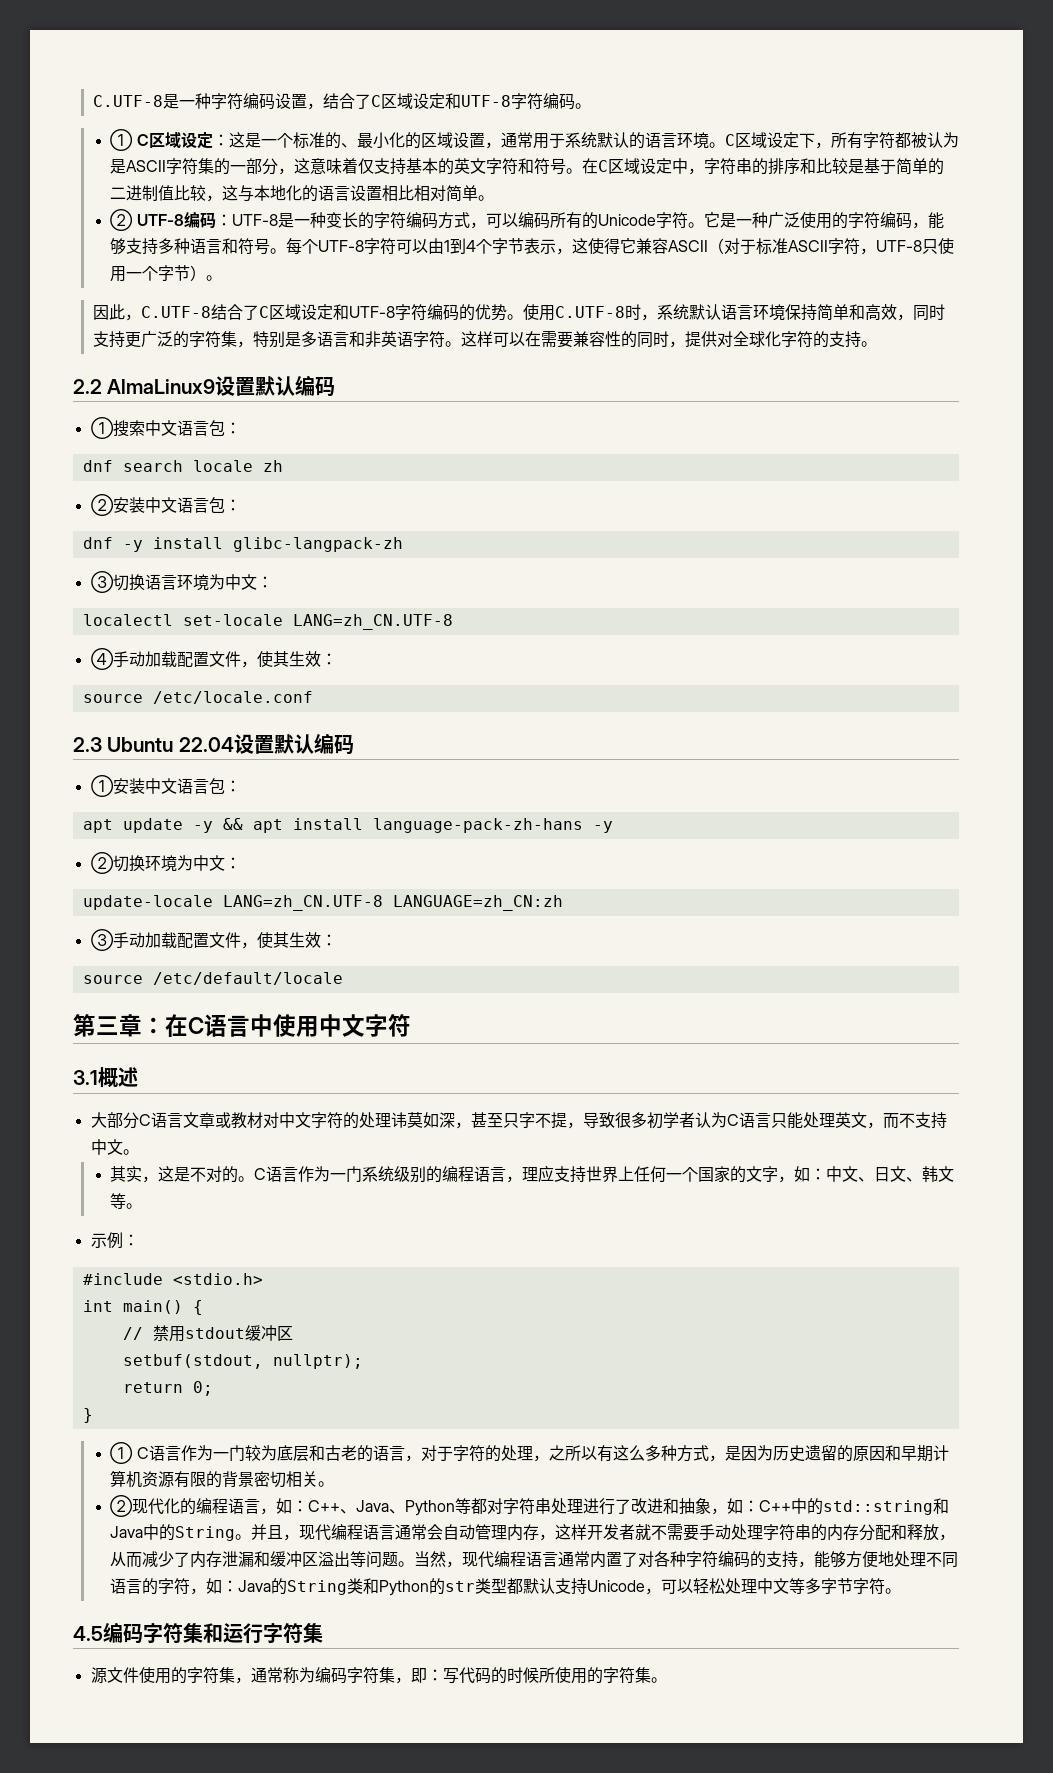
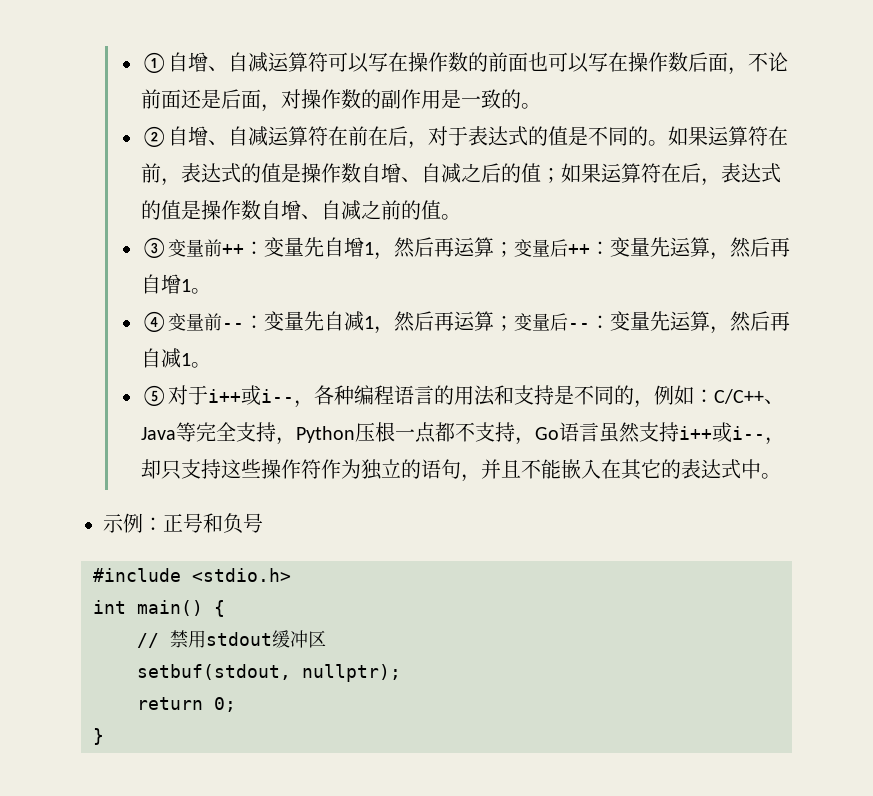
[92,93,591,110] [110,129,959,151] [110,158,945,175] [110,185,495,202] [110,209,944,231] [110,238,955,255] [110,265,223,282] [92,304,945,321] [92,331,877,348] [73,375,336,397] [90,417,241,439] [82,460,283,472] [90,494,241,516] [82,537,403,552] [90,571,273,593] [82,614,453,630] [90,648,337,670] [82,691,313,704] [73,733,354,755] [90,775,241,797] [82,818,613,833] [90,852,241,874] [82,895,563,911] [90,929,337,951] [82,972,343,985] [73,1014,411,1037] [73,1067,138,1088] [90,1112,947,1129] [90,1139,139,1155] [110,1165,955,1183] [110,1193,127,1209] C.UTF-8是一种字符编码设置，结合了C区域设定和UTF-8字符编码。 // ① C区域设定：这是一个标准的、最小化的区域设置，通常用于系统默认的语言环境。C区域设定下，所有字符都被认为是ASCII字符集的一部分，这意味着仅支持基本的英文字符和符号。在C区域设定中，字符串的排序和比较是基于简单的二进制值比较，这与本地化的语言设置相比相对简单。 // ② UTF-8编码：UTF-8是一种变长的字符编码方式，可以编码所有的Unicode字符。它是一种广泛使用的字符编码，能够支持多种语言和符号。每个UTF-8字符可以由1到4个字节表示，这使得它兼容ASCII（对于标准ASCII字符，UTF-8只使用一个字节）。 // 因此，C.UTF-8结合了C区域设定和UTF-8字符编码的优势。使用C.UTF-8时，系统默认语言环境保持简单和高效，同时支持更广泛的字符集，特别是多语言和非英语字符。这样可以在需要兼容性的同时，提供对全球化字符的支持。 // 2.2 AlmaLinux9设置默认编码 // ①搜索中文语言包： // dnf search locale zh // ②安装中文语言包： // dnf -y install glibc-langpack-zh // ③切换语言环境为中文： // localectl set-locale LANG=zh_CN.UTF-8 // ④手动加载配置文件，使其生效： // source /etc/locale.conf // 2.3 Ubuntu 22.04设置默认编码 // ①安装中文语言包： // apt update -y && apt install language-pack-zh-hans -y // ②切换环境为中文： // update-locale LANG=zh_CN.UTF-8 LANGUAGE=zh_CN:zh // ③手动加载配置文件，使其生效： // source /etc/default/locale // 第三章：在C语言中使用中文字符 // 3.1概述 // 大部分C语言文章或教材对中文字符的处理讳莫如深，甚至只字不提，导致很多初学者认为C语言只能处理英文，而不支持中文。 // 其实，这是不对的。C语言作为一门系统级别的编程语言，理应支持世界上任何一个国家的文字，如：中文、日文、韩文等 -> [141,52,789,75] [141,89,542,112] [141,126,789,149] [141,163,782,186] [141,200,462,220] [141,237,791,260] [141,274,212,294] [141,311,791,334] [141,348,212,368] [141,385,785,408] [141,422,786,445] [141,459,762,482] ①自增、自减运算符可以写在操作数的前面也可以写在操作数后面，不论前面还是后面，对操作数的副作用是一致的。 // ②自增、自减运算符在前在后，对于表达式的值是不同的。如果运算符在前，表达式的值是操作数自增、自减之后的值；如果运算符在后，表达式的值是操作数自增、自减之前的值。 // ③变量前++：变量先自增1，然后再运算；变量后++：变量先运算，然后再自增1。 // ④变量前--：变量先自减1，然后再运算；变量后--：变量先运算，然后再自减1。 // ⑤对于i++或i--，各种编程语言的用法和支持是不同的，例如：C/C++、Java等完全支持，Python压根一点都不支持，Go语言虽然支持i++或i--，却只支持这些操作符作为独立的语句，并且不能嵌入在其它的表达式中
(139, 1240) none -> [163,513,263,534] 正号和负号
[110,1442,949,1464] [110,1470,335,1488] [110,1495,950,1517] [110,1524,956,1541] [110,1551,959,1568] [110,1578,902,1596] [73,1622,323,1644] [90,1667,667,1684] // ① C语言作为一门较为底层和古老的语言，对于字符的处理，之所以有这么多种方式，是因为历史遗留的原因和早期计算机资源有限的背景密切相关。 // ②现代化的编程语言，如：C++、Java、Python等都对字符串处理进行了改进和抽象，如：C++中的std::string和Java中的String。并且，现代编程语言通常会自动管理内存，这样开发者就不需要手动处理字符串的内存分配和释放，从而减少了内存泄漏和缓冲区溢出等问题。当然，现代编程语言通常内置了对各种字符编码的支持，能够方便地处理不同语言的字符，如：Java的String类和Python的str类型都默认支持Unicode，可以轻松处理中文等多字节字符。 // 4.5编码字符集和运行字符集 // 源文件使用的字符集，通常称为编码字符集，即：写代码的时候所使用的字符集。 -> (104, 736) none

